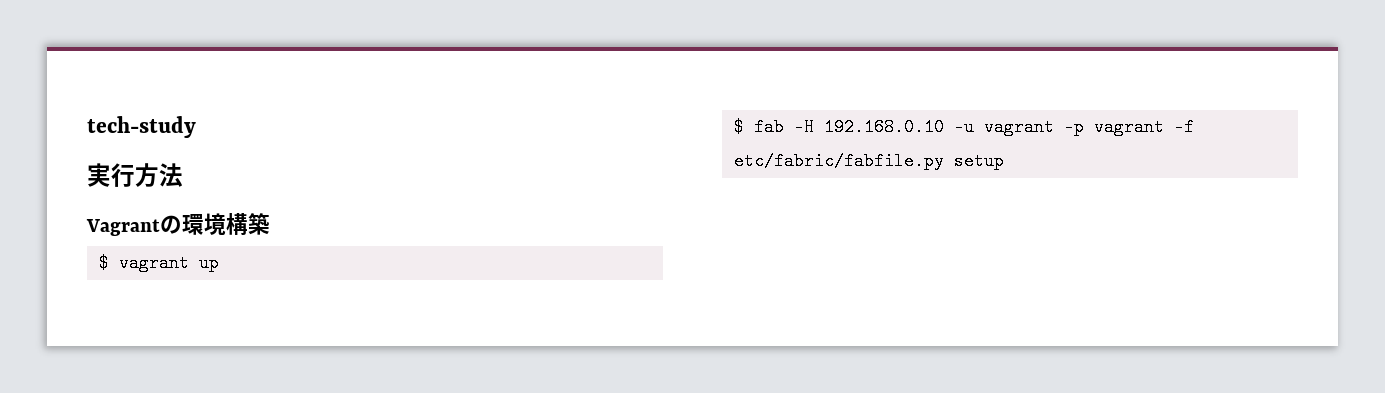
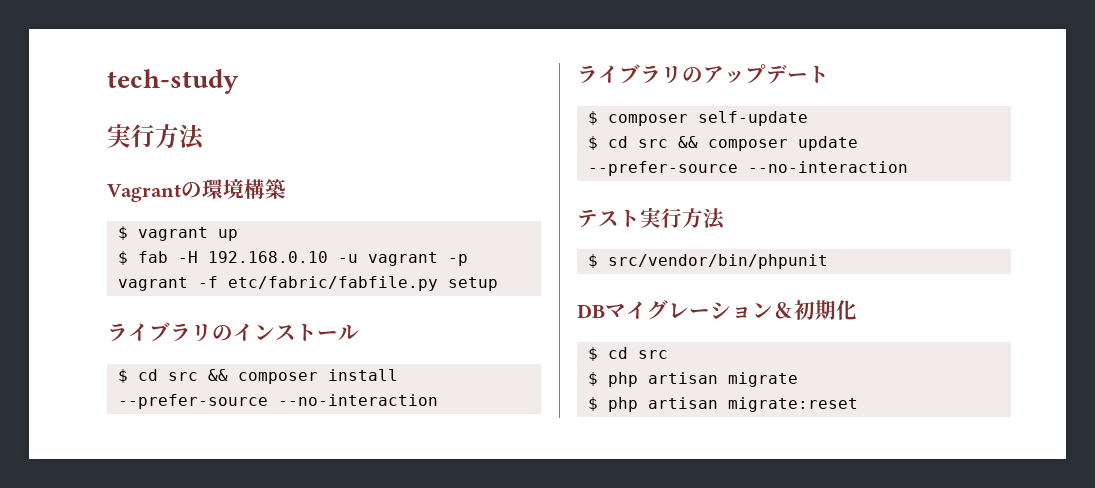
(1004, 161) none -> [107,322,359,342] [117,369,398,384] [117,394,438,409] [577,64,829,84] [587,111,808,126] [587,136,858,151] [587,161,908,176] [577,207,726,230] [587,254,828,269] [577,300,857,320] [587,347,668,361] [587,372,798,387] [587,397,858,412] // ライブラリのインストール // $ cd src && composer install --prefer-source --no-interaction // ライブラリのアップデート // $ composer self-update // $ cd src && composer update --prefer-source --no-interaction // テスト実行方法 // $ src/vendor/bin/phpunit // DBマイグレーション＆初期化 // $ cd src // $ php artisan migrate // $ php artisan migrate:reset

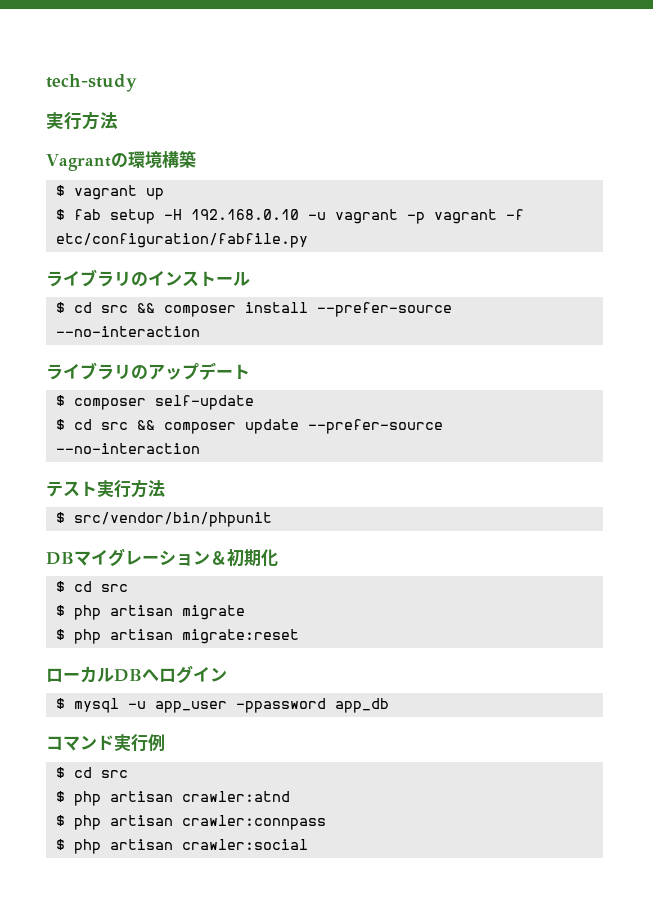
(168, 257) none -> [109,209,155,224] setup
[227,276,498,291] etc/fabric/fabfile.py setup -> [55,233,308,248] etc/configuration/fabfile.py
(858, 404) none -> [46,665,227,683] [55,698,389,713] [46,734,165,752] [55,767,128,778] [55,791,290,806] [55,815,326,830] [55,839,308,854] // ローカルDBへログイン // $ mysql -u app_user -ppassword app_db // コマンド実行例 // $ cd src // $ php artisan crawler:atnd // $ php artisan crawler:connpass // $ php artisan crawler:social

